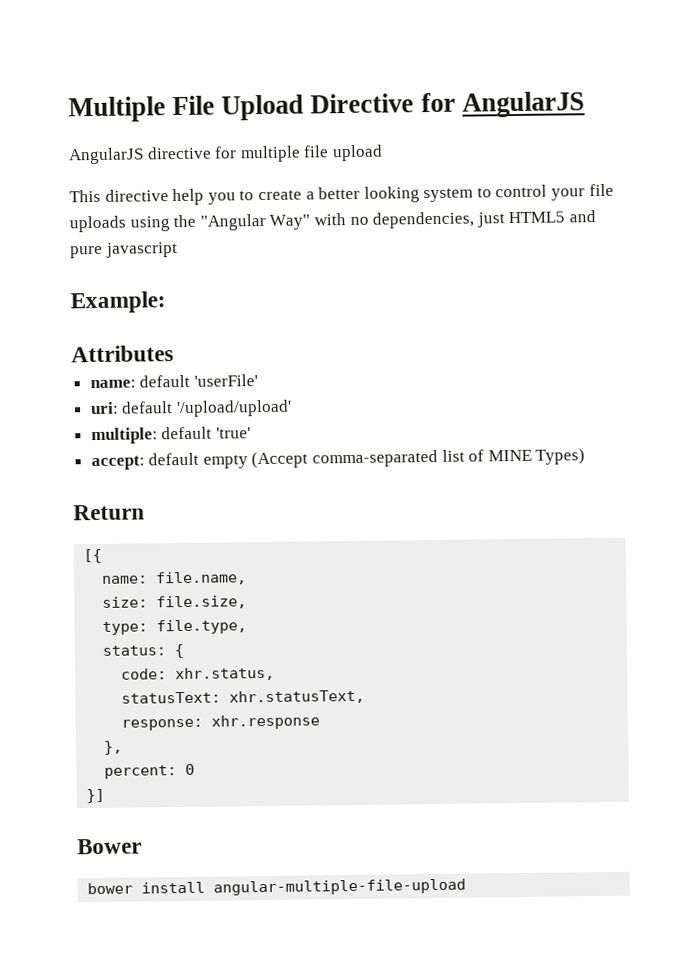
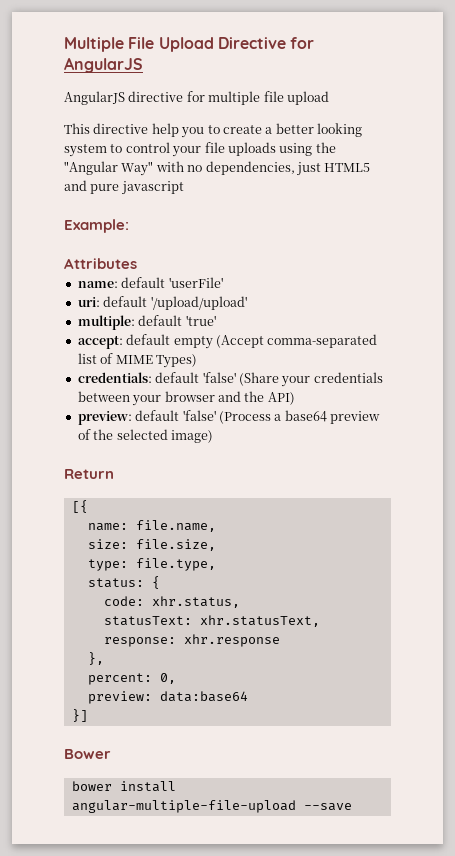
[487,449,532,462] MINE -> [115,355,153,364] MIME
(586, 456) none -> [77,372,383,387] [77,391,295,406] [77,410,380,425] [77,429,213,443] // credentials: default 'false' (Share your credentials between your browser and the API) // preview: default 'false' (Process a base64 preview of the selected image)
[185,763,196,775] 0 -> [159,673,176,684] [87,691,248,704] 0, // preview: data:base64
(467, 887) none -> [303,803,352,811] --save

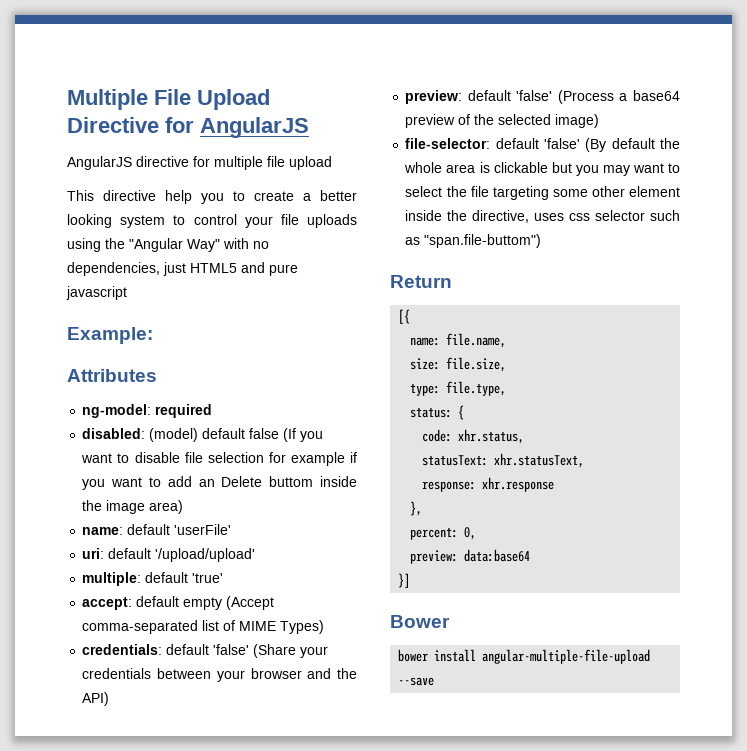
(137, 263) none -> [82,404,213,418] [82,428,324,442] [81,452,357,466] [82,476,358,490] [82,500,184,514] // ng-model: required // disabled: (model) default false (If you want to disable file selection for example if you want to add an Delete buttom inside the image area)
(213, 436) none -> [405,138,680,152] [404,162,680,176] [405,186,680,200] [405,210,680,223] [405,234,542,248] // file-selector: default 'false' (By default the whole area is clickable but you may want to select the file targeting some other element inside the directive, uses css selector such as "span.file-buttom")

